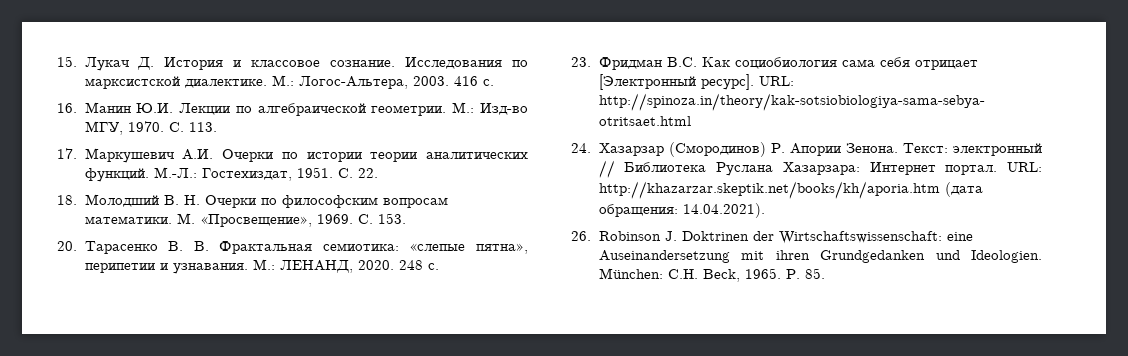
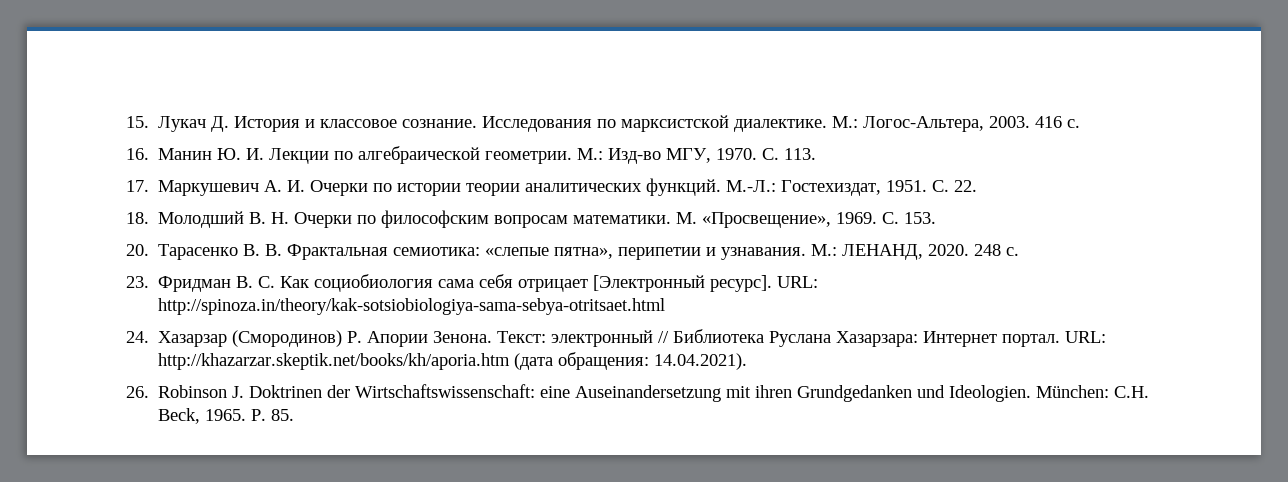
[136,103,174,113] Ю.И. -> [217,148,265,160] Ю. И.
[182,149,214,160] А.И. -> [264,180,306,192] А. И.
[666,57,697,67] В.С. -> [236,276,276,288] В. С.

